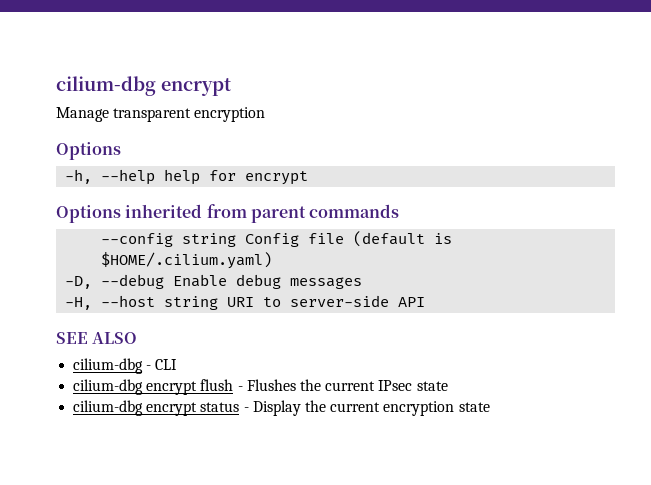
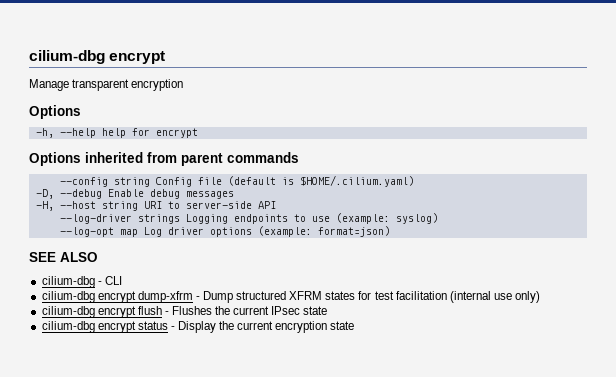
(426, 302) none -> [59,213,438,224] [59,226,390,237] // --log-driver strings Logging endpoints to use (example: syslog) // --log-opt map Log driver options (example: format=json)
(178, 364) none -> [41,291,541,303] // cilium-dbg encrypt dump-xfrm - Dump structured XFRM states for test facilitation (internal use only)

